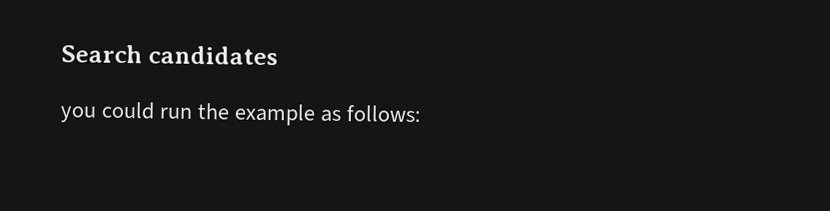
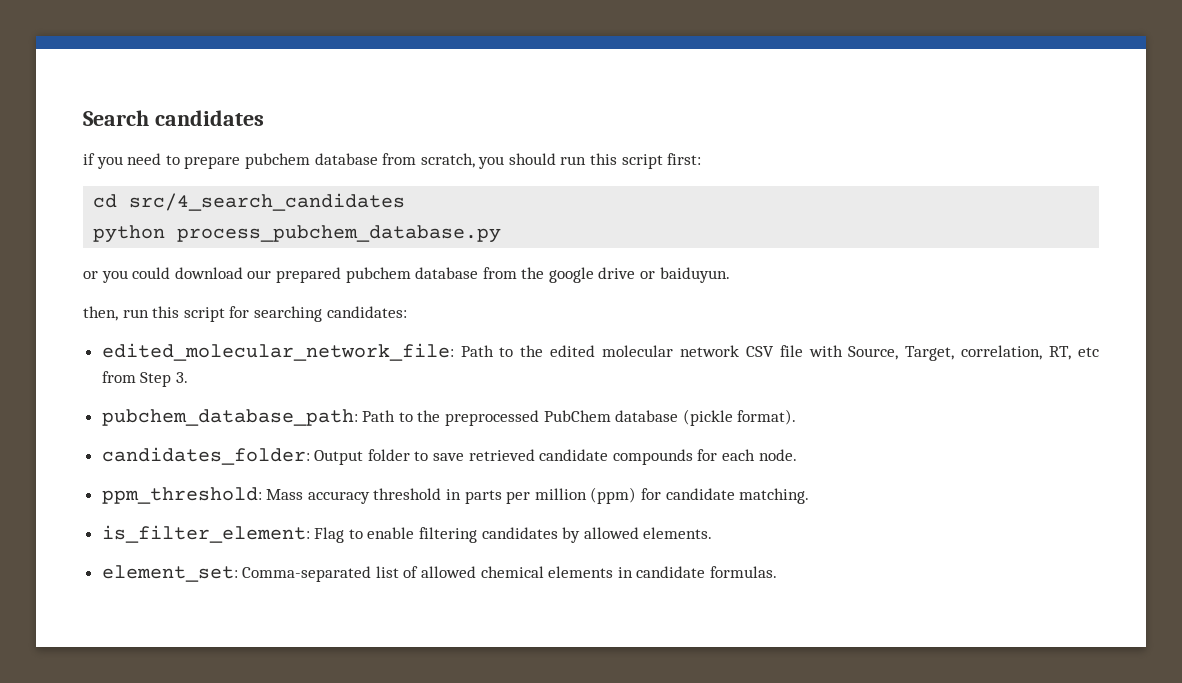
[60,101,422,126] you could run the example as follows: -> [83,153,702,169] [93,193,406,211] [93,225,502,243] [83,267,730,283] [83,306,407,322] [101,343,1099,361] [101,371,188,387] [101,409,797,426] [101,447,797,465] [101,487,810,504] [101,525,713,543] [101,565,778,582] if you need to prepare pubchem database from scratch, you should run this script first: // cd src/4_search_candidates // python process_pubchem_database.py // or you could download our prepared pubchem database from the google drive or baiduyun. // then, run this script for searching candidates: // edited_molecular_network_file: Path to the edited molecular network CSV file with Source, Target, correlation, RT, etc from Step 3. // pubchem_database_path: Path to the preprocessed PubChem database (pickle format). // candidates_folder: Output folder to save retrieved candidate compounds for each node. // ppm_threshold: Mass accuracy threshold in parts per million (ppm) for candidate matching. // is_filter_element: Flag to enable filtering candidates by allowed elements. // element_set: Comma-separated list of allowed chemical elements in candidate formulas.

